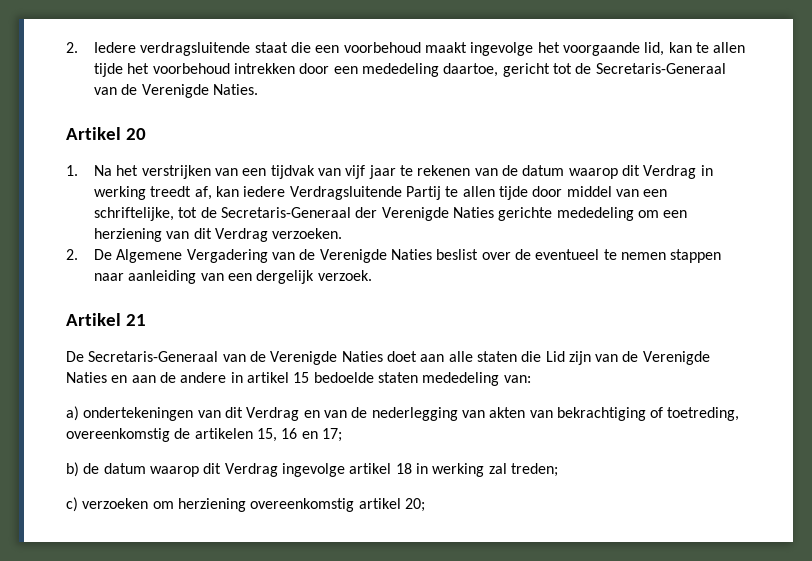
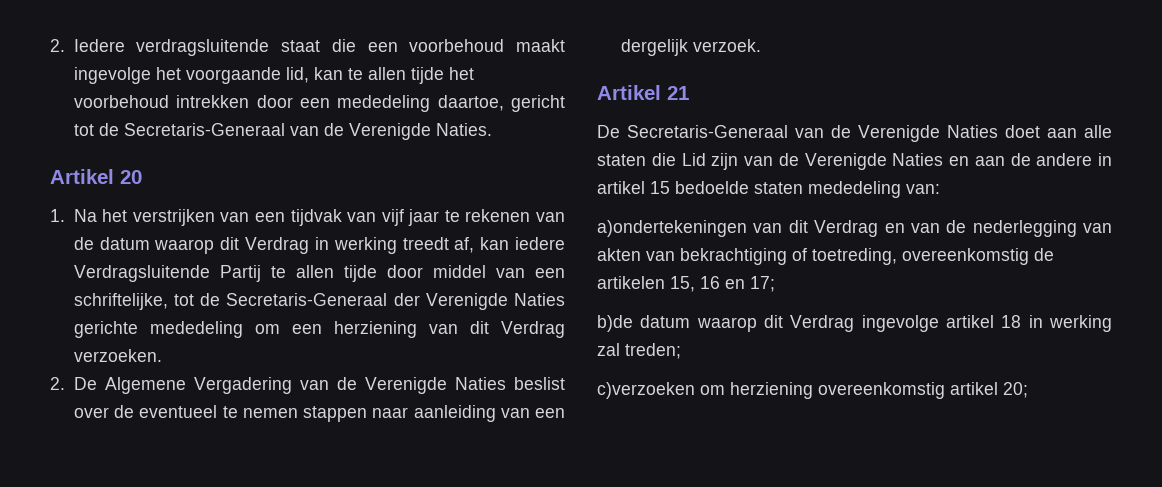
[66,406,194,421] a) ondertekeningen -> [597,220,747,237] a)ondertekeningen
[66,462,100,477] b) de -> [597,315,633,332] b)de
[66,497,149,512] c) verzoeken -> [597,382,695,399] c)verzoeken

